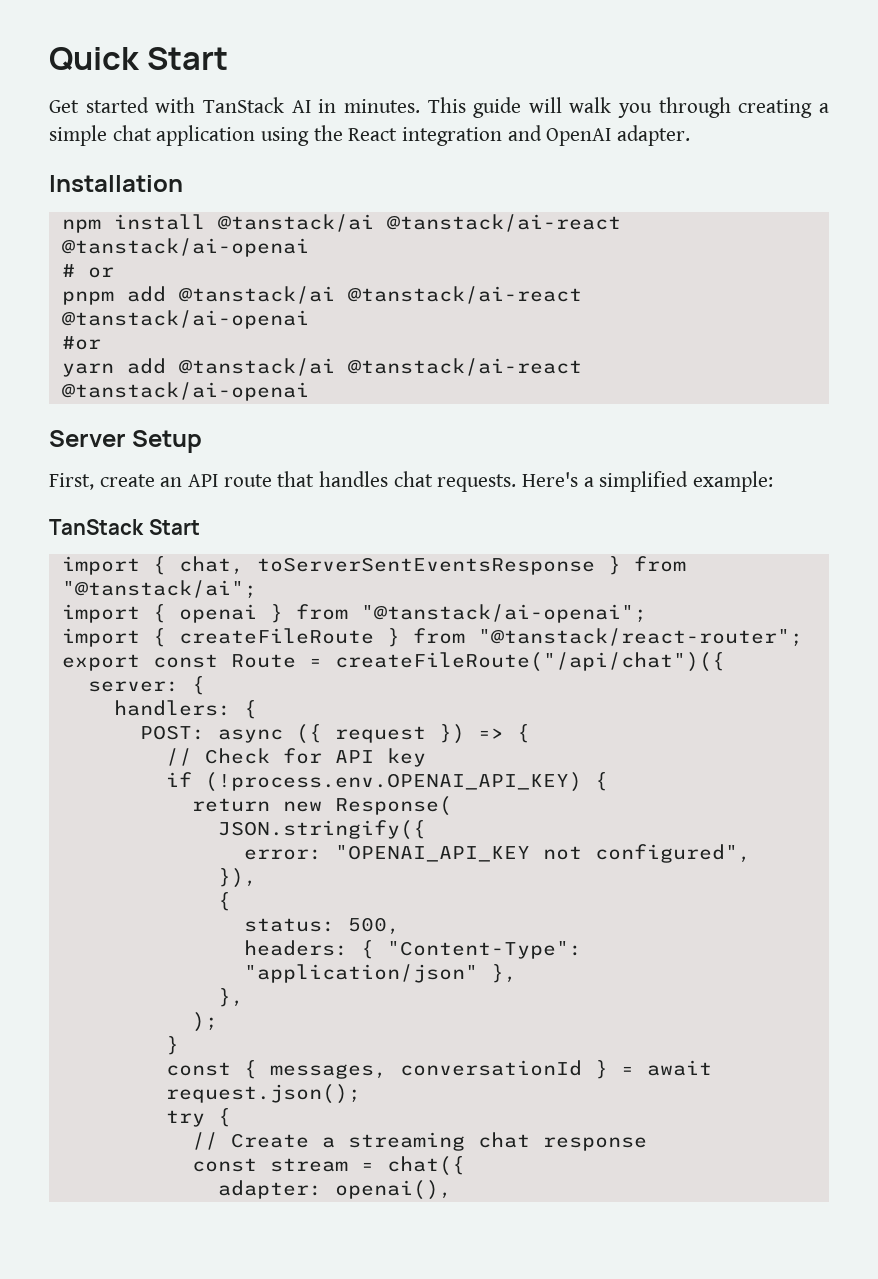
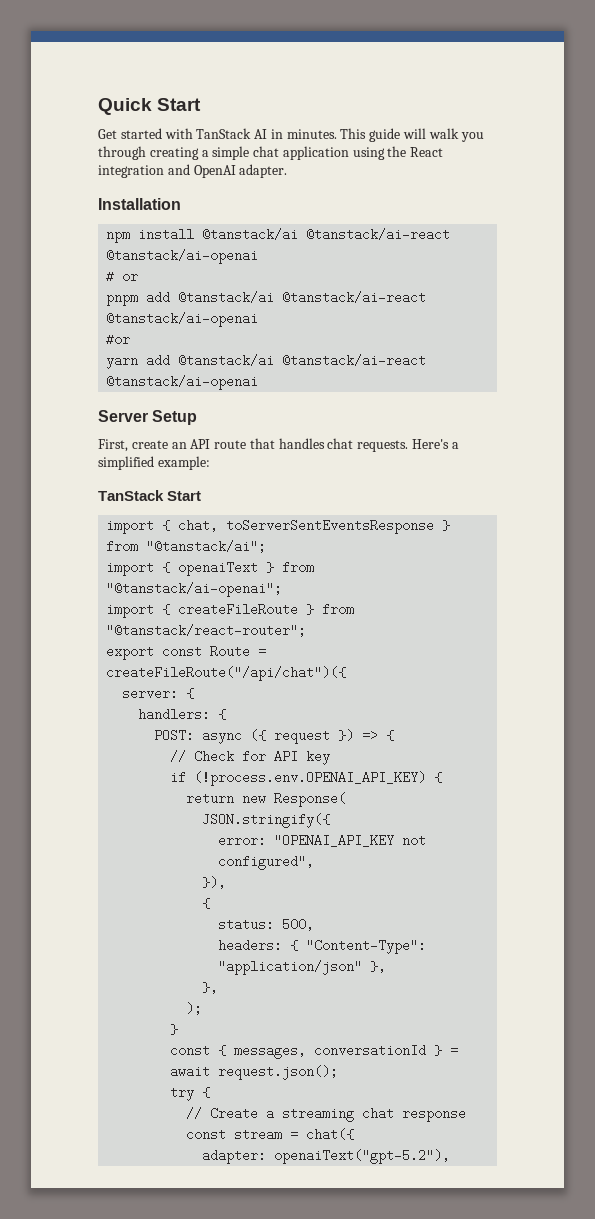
[178,604,257,623] openai -> [178,561,259,576] openaiText
[334,1180,452,1200] openai(), -> [274,1149,451,1164] openaiText("gpt-5.2"),

